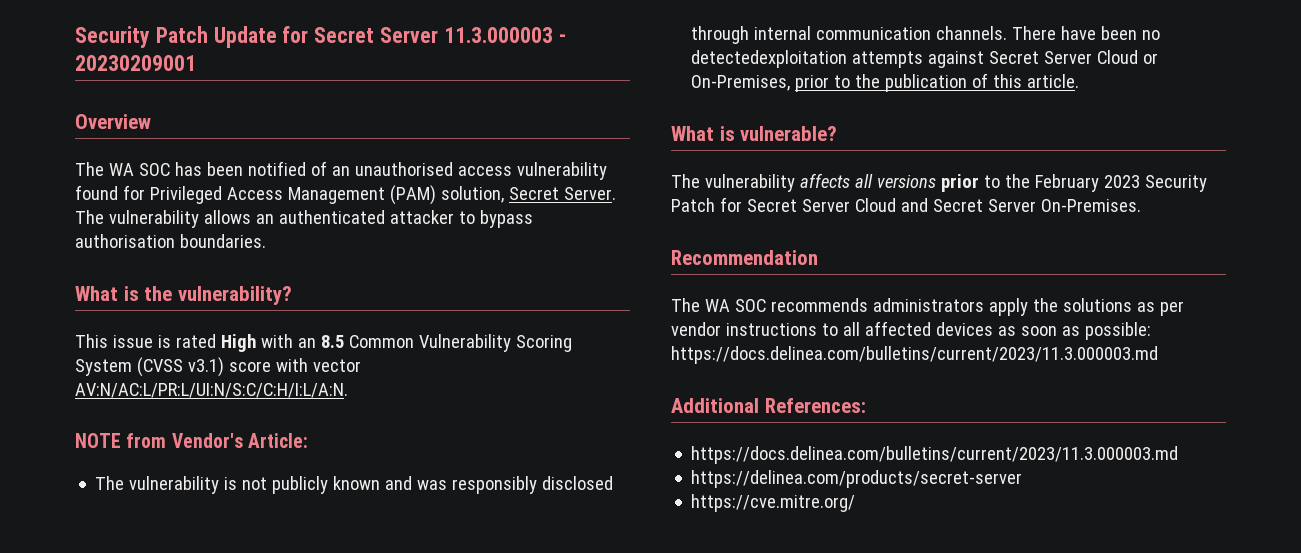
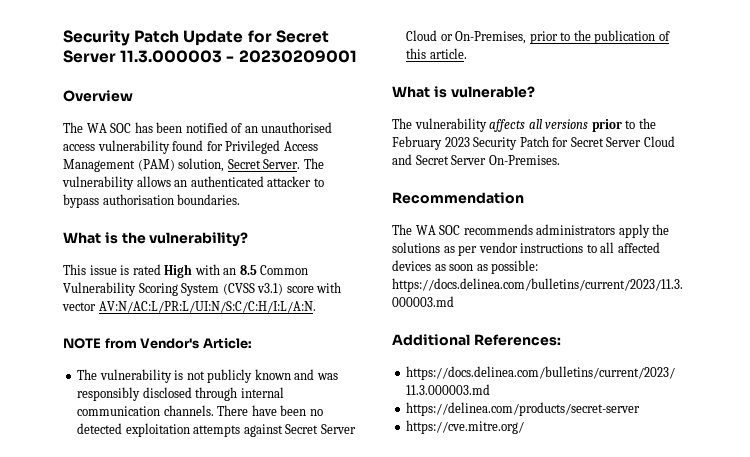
[691,50,848,68] detectedexploitation -> [77,423,190,437] detected exploitation

